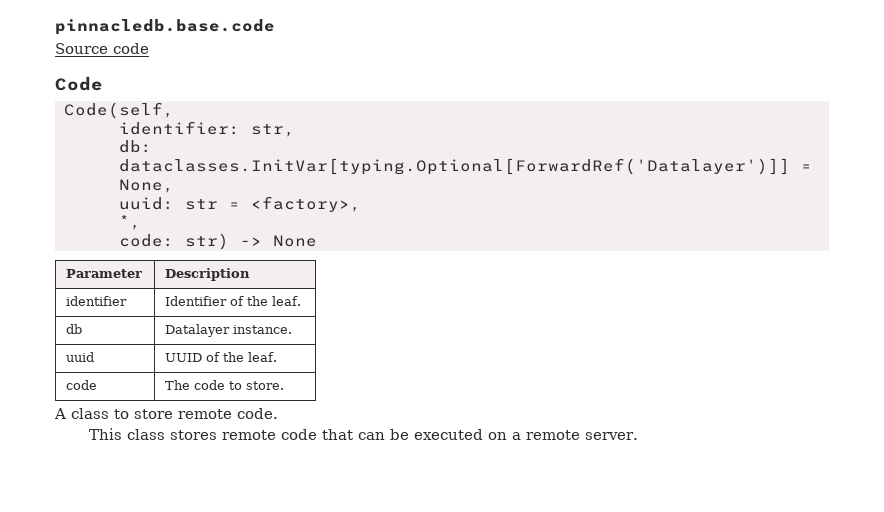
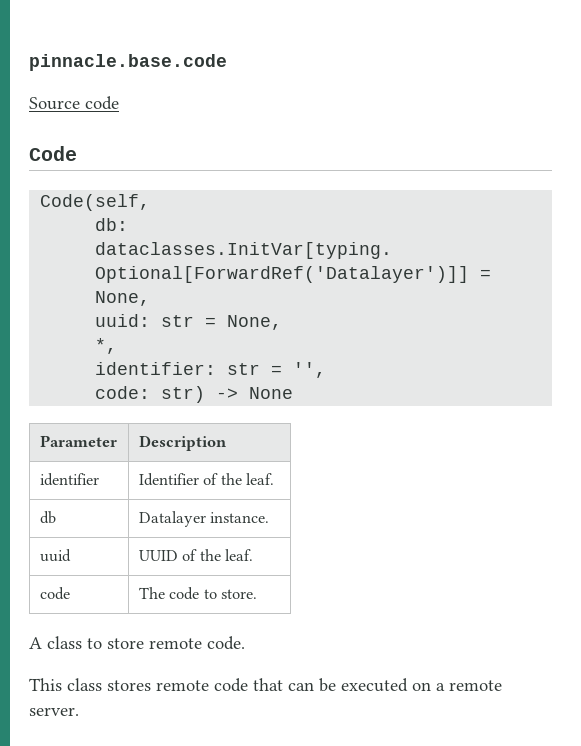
[55,19,275,35] pinnacledb.base.code -> [29,54,227,71] pinnacle.base.code
[118,121,295,137] // identifier: str, -> (151, 202) none
[250,196,361,212] <factory>, -> [227,315,283,330] None,
(141, 222) none -> [95,362,327,378] // identifier: str = '',

